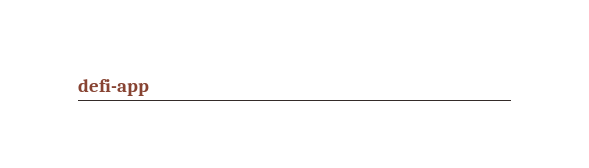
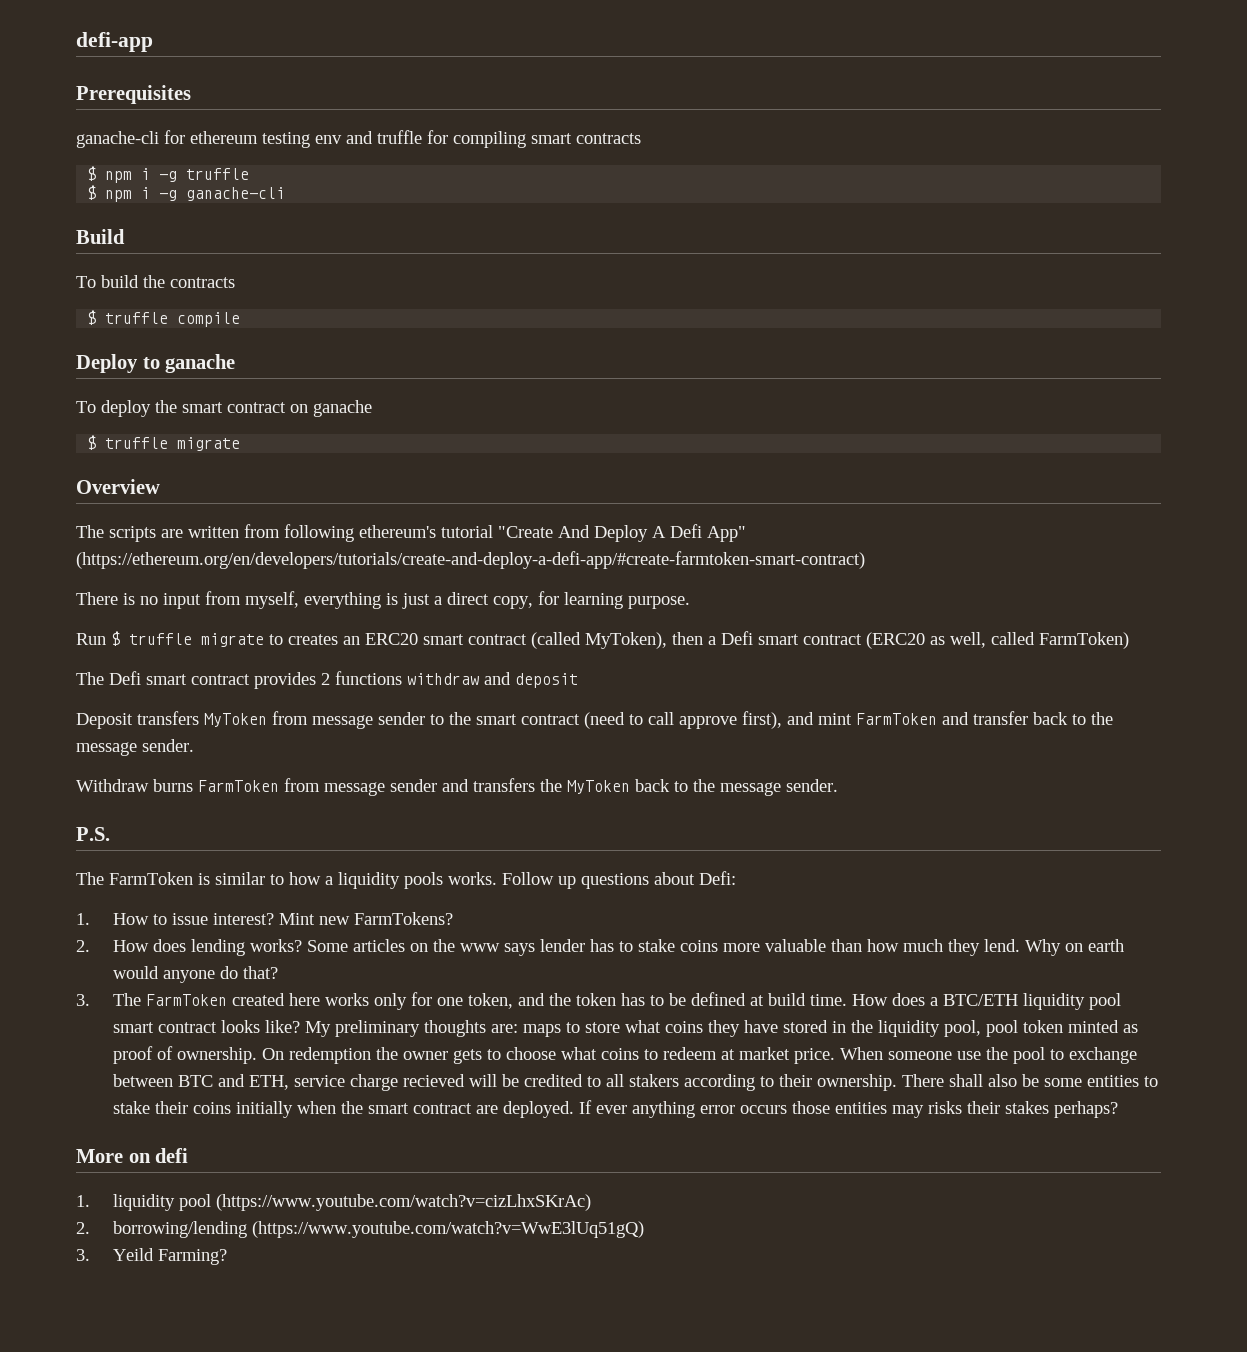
(149, 87) none -> [76,85,191,104] [76,130,641,148] [87,166,250,183] [87,185,286,202] [76,229,125,244] [76,275,235,288] [87,310,241,327] [76,354,236,373] [76,400,372,417] [87,435,241,451] [76,479,160,494] [76,524,746,542] [76,551,865,569] [76,591,690,609] [76,631,1129,649] [76,671,578,689] [76,711,1113,729] [76,739,194,756] [76,778,838,796] [76,827,110,841] [76,871,736,889] [76,912,453,925] [76,939,1124,956] [112,966,278,983] [76,992,1121,1010] [112,1020,1138,1037] [112,1046,1137,1064] [112,1074,1158,1091] [112,1100,1118,1118] [76,1148,189,1163] [76,1194,591,1211] [76,1221,644,1238] [76,1248,227,1265] // Prerequisites // ganache-cli for ethereum testing env and truffle for compiling smart contracts // $ npm i -g truffle // $ npm i -g ganache-cli // Build // To build the contracts // $ truffle compile // Deploy to ganache // To deploy the smart contract on ganache // $ truffle migrate // Overview // The scripts are written from following ethereum's tutorial "Create And Deploy A Defi App" (https://ethereum.org/en/developers/tutorials/create-and-deploy-a-defi-app/#create-farmtoken-smart-contract) // There is no input from myself, everything is just a direct copy, for learning purpose. // Run $ truffle migrate to creates an ERC20 smart contract (called MyToken), then a Defi smart contract (ERC20 as well, called FarmToken) // The Defi smart contract provides 2 functions withdraw and deposit // Deposit transfers MyToken from message sender to the smart contract (need to call approve first), and mint FarmToken and transfer back to the message sender. // Withdraw burns FarmToken from message sender and transfers the MyToken back to the message sender. // P.S. // The FarmToken is similar to how a liquidity pools works. Follow up questions about Defi: // 1. How to issue interest? Mint new FarmTokens? // 2. How does lending works? Some articles on the www says lender has to stake coins more valuable than how much they lend. Why on earth would anyone do that? // 3. The FarmToken created here works only for one token, and the token has to be defined at build time. How does a BTC/ETH liquidity pool smart contract looks like? My preliminary thoughts are: maps to store what coins they have stored in the liquidity pool, pool token minted as proof of ownership. On redemption the owner gets to choose what coins to redeem at market price. When someone use the pool to exchange between BTC and ETH, service charge recieved will be credited to all stakers according to their ownership. There shall also be some entities to stake their coins initially when the smart contract are deployed. If ever anything error occurs those entities may risks their stakes perhaps? // More on defi // 1. liquidity pool (https://www.youtube.com/watch?v=cizLhxSKrAc) // 2. borrowing/lending (https://www.youtube.com/watch?v=WwE3lUq51gQ) // 3. Yeild Farming?

